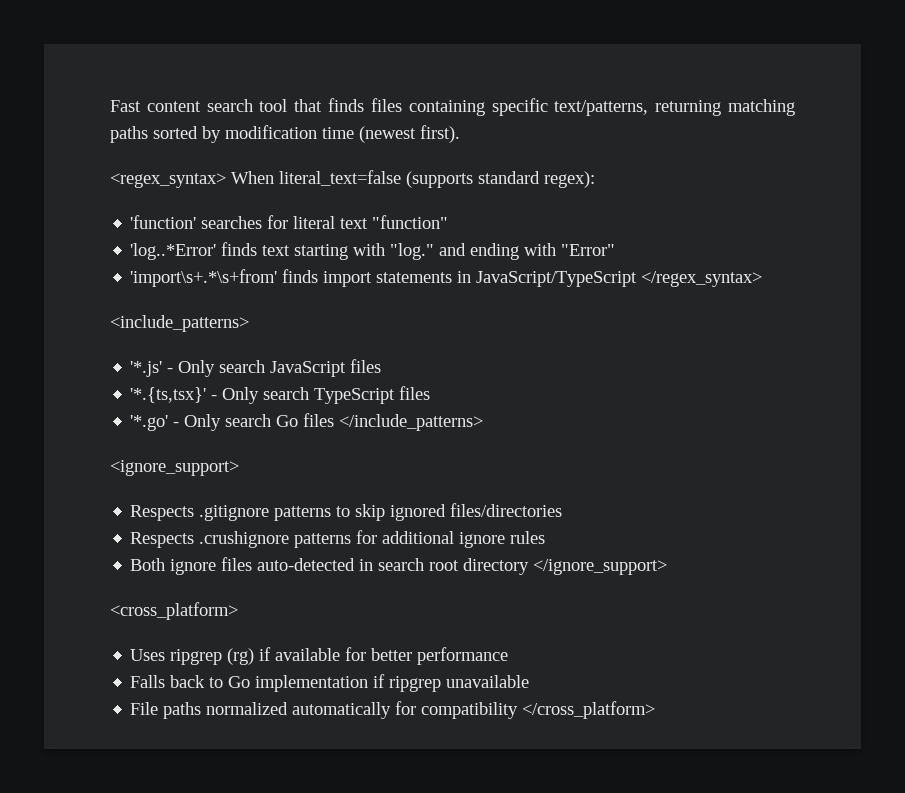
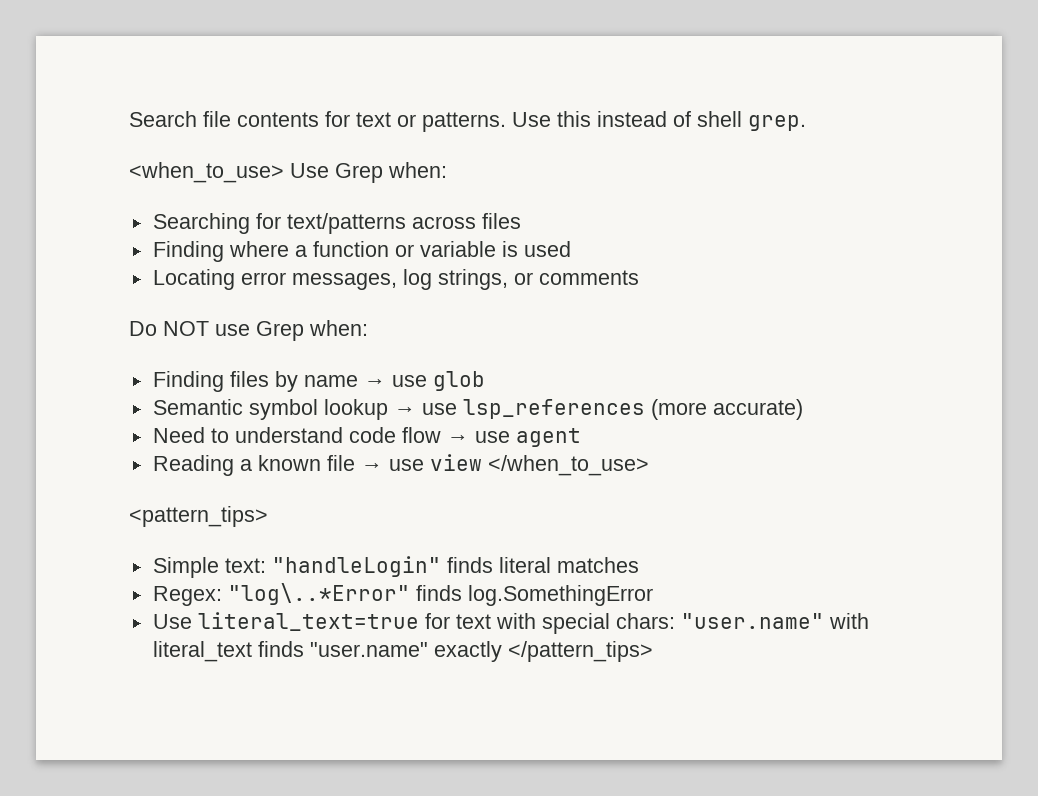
[110,98,795,116] [110,125,460,143] [110,170,595,188] [130,215,449,229] [130,242,616,260] [130,269,763,287] [110,315,249,332] [130,359,382,377] [130,386,431,404] [130,413,484,431] [110,460,239,476] [130,503,563,521] [130,530,546,548] [130,557,668,575] [110,602,238,620] [130,647,509,665] [130,674,530,692] [130,701,656,719] Fast content search tool that finds files containing specific text/patterns, returning matching paths sorted by modification time (newest first). // <regex_syntax> When literal_text=false (supports standard regex): // 'function' searches for literal text "function" // 'log..*Error' finds text starting with "log." and ending with "Error" // 'import\s+.*\s+from' finds import statements in JavaScript/TypeScript </regex_syntax> // <include_patterns> // '*.js' - Only search JavaScript files // '*.{ts,tsx}' - Only search TypeScript files // '*.go' - Only search Go files </include_patterns> // <ignore_support> // Respects .gitignore patterns to skip ignored files/directories // Respects .crushignore patterns for additional ignore rules // Both ignore files auto-detected in search root directory </ignore_support> // <cross_platform> // Uses ripgrep (rg) if available for better performance // Falls back to Go implementation if ripgrep unavailable // File paths normalized automatically for compatibility </cross_platform> -> [129,111,806,132] [129,162,447,183] [152,213,521,234] [152,241,571,262] [152,269,639,290] [129,320,368,341] [152,371,485,392] [152,399,803,420] [152,427,581,447] [152,454,649,476] [129,506,268,527] [152,556,639,578] [152,583,653,606] [152,612,869,634] [152,641,653,662] Search file contents for text or patterns. Use this instead of shell grep. // <when_to_use> Use Grep when: // Searching for text/patterns across files // Finding where a function or variable is used // Locating error messages, log strings, or comments // Do NOT use Grep when: // Finding files by name → use glob // Semantic symbol lookup → use lsp_references (more accurate) // Need to understand code flow → use agent // Reading a known file → use view </when_to_use> // <pattern_tips> // Simple text: "handleLogin" finds literal matches // Regex: "log\..*Error" finds log.SomethingError // Use literal_text=true for text with special chars: "user.name" with literal_text finds "user.name" exactly </pattern_tips>

